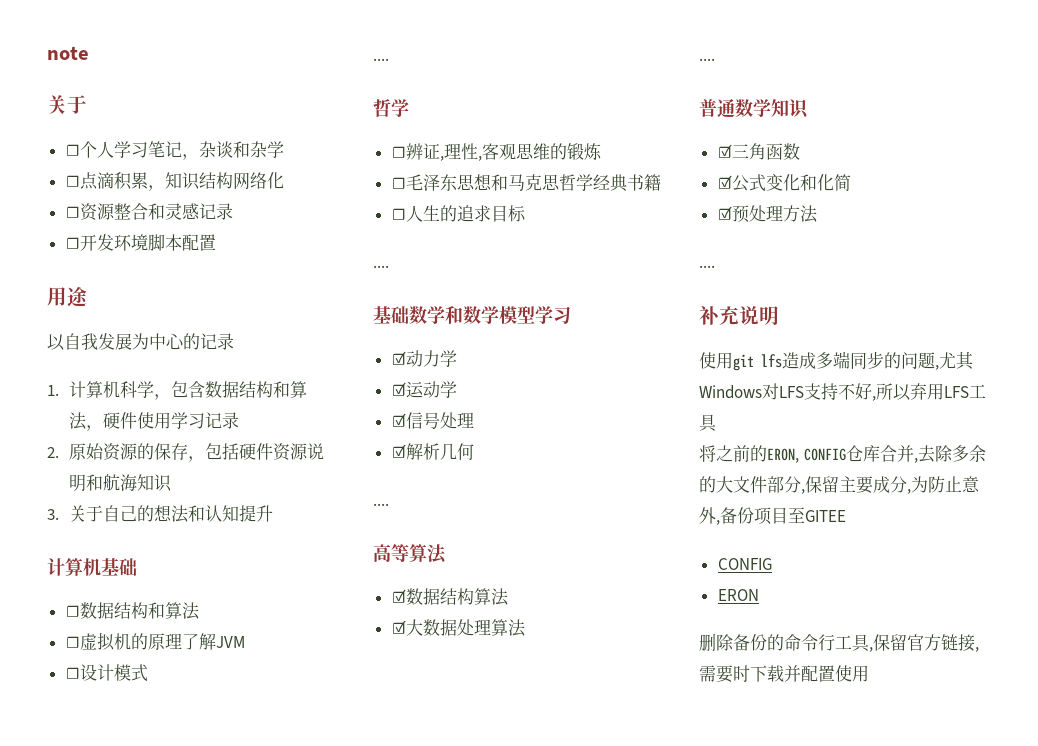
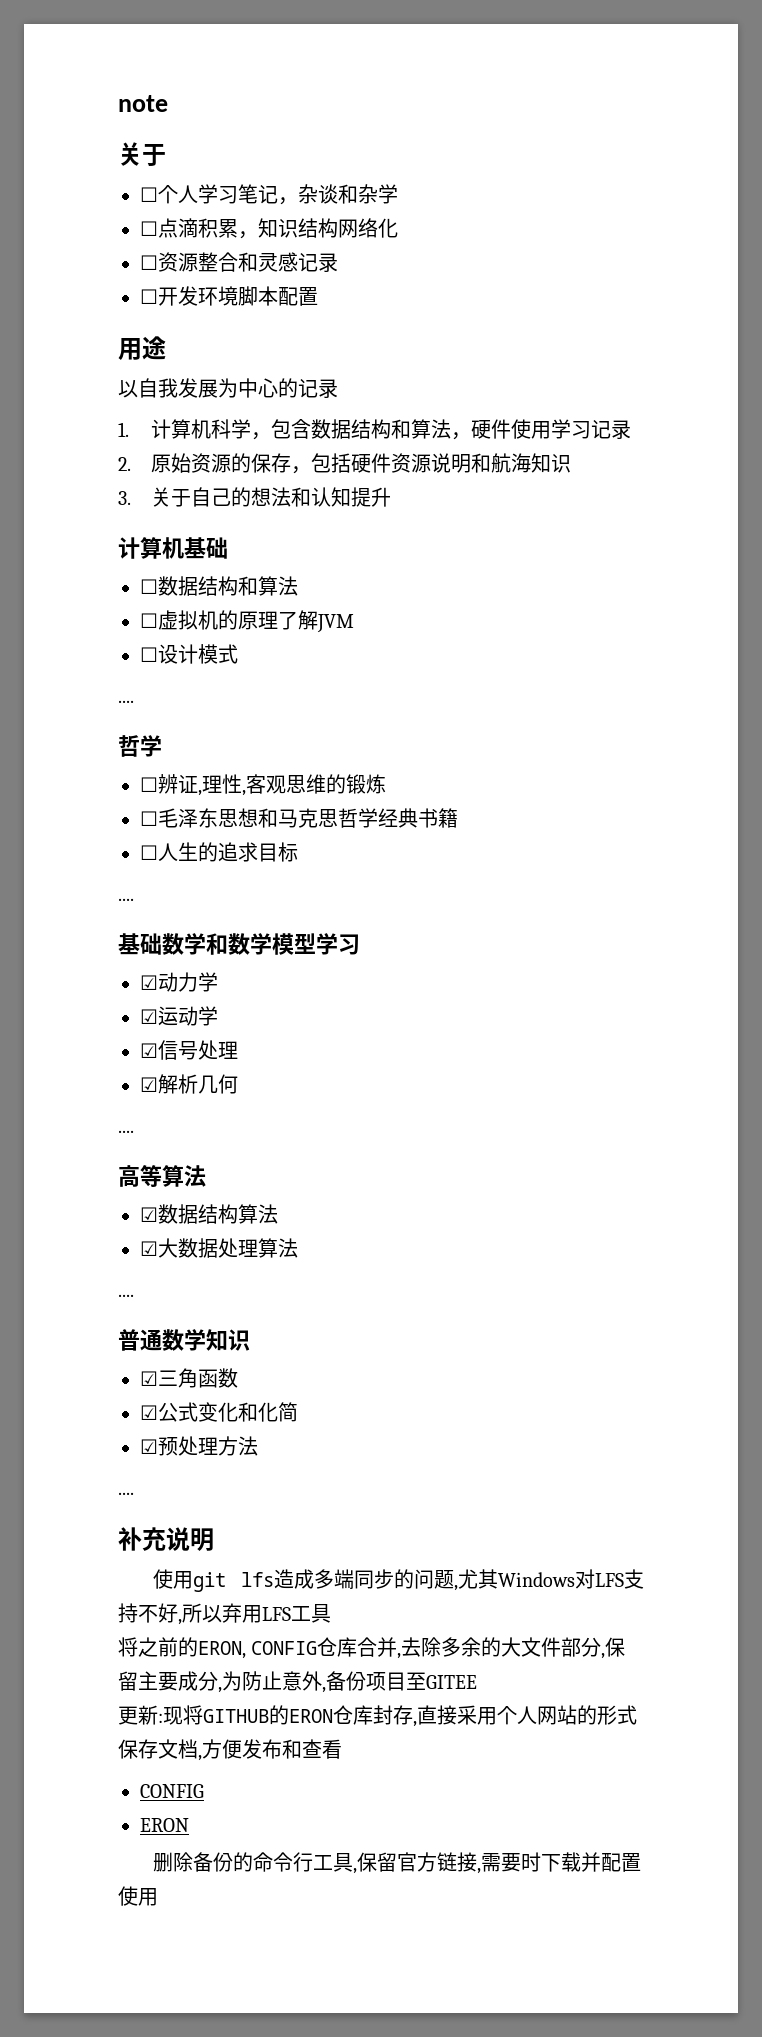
(846, 516) none -> [118,1705,637,1727] [118,1739,342,1761] // 更新:现将GITHUB的ERON仓库封存,直接采用个人网站的形式保存文档,方便发布和查看

